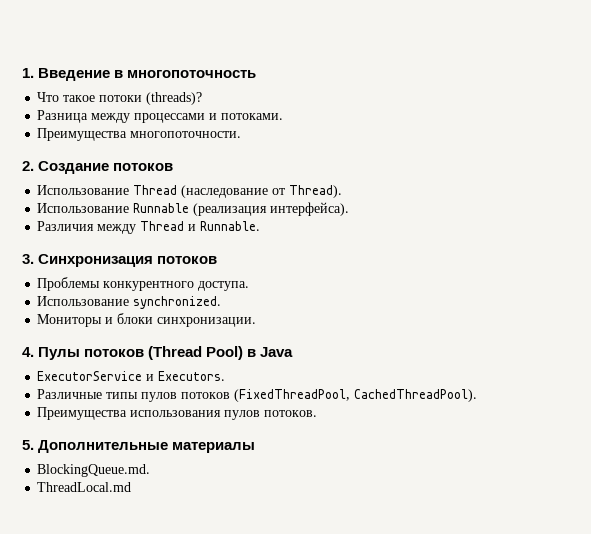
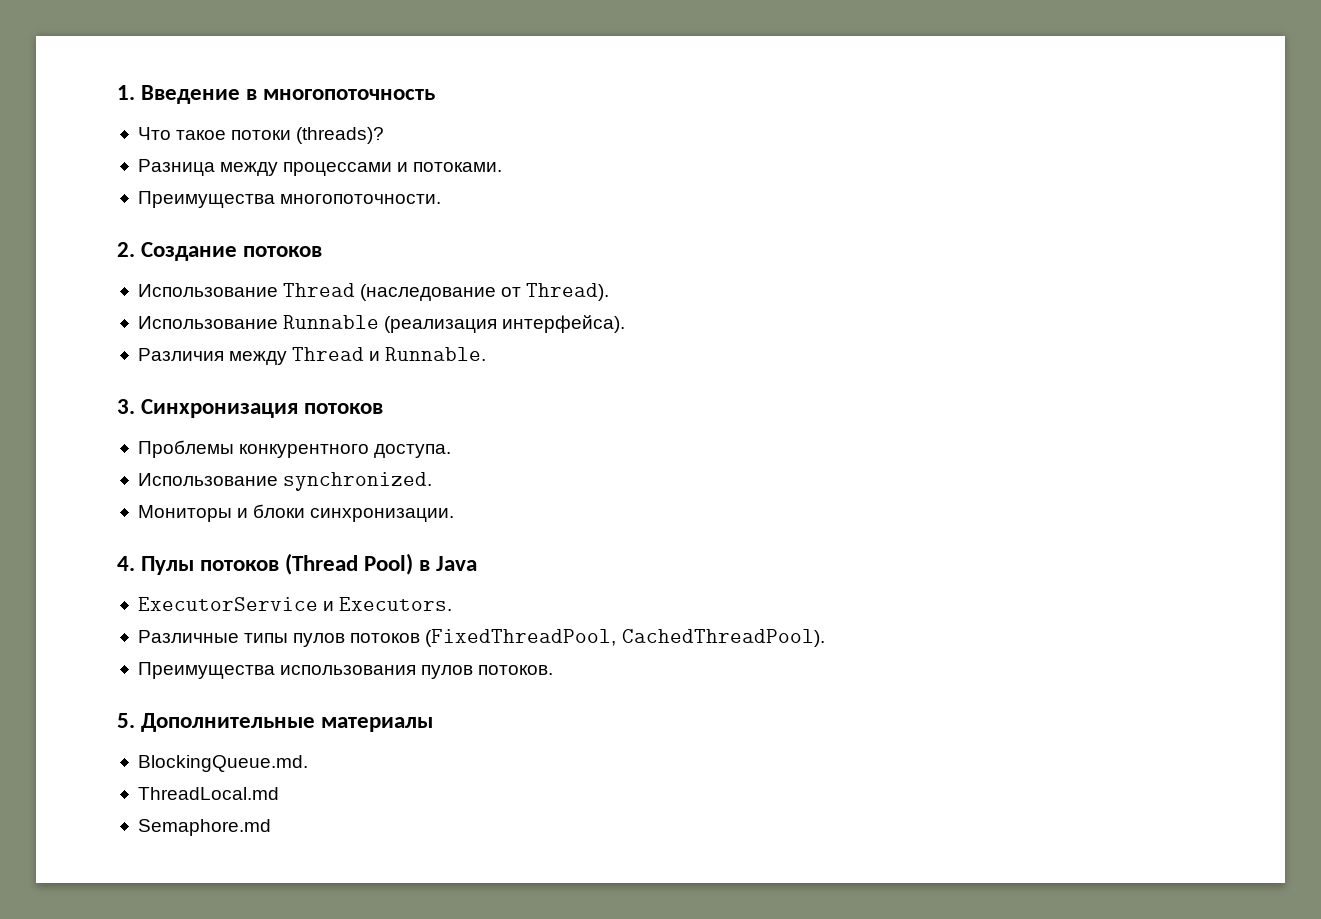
(132, 487) none -> [137,819,271,836] // Semaphore.md

